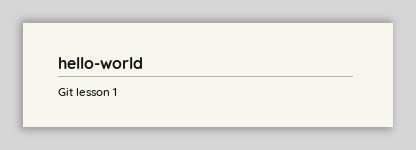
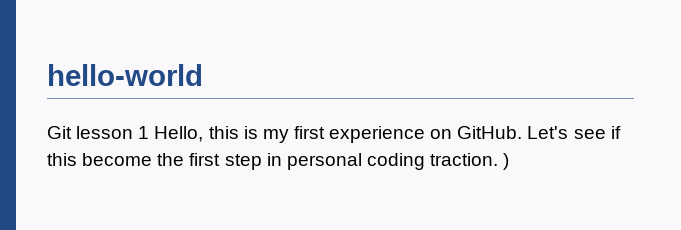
(118, 92) none -> [154,126,621,143] [47,153,510,170] Hello, this is my first experience on GitHub. Let's see if this become the first step in personal coding traction. )

